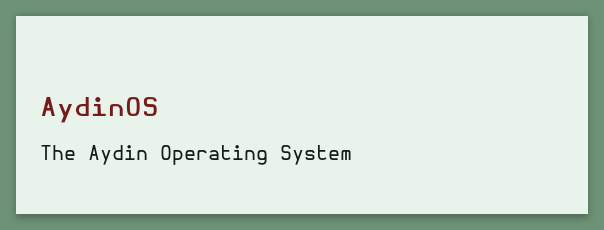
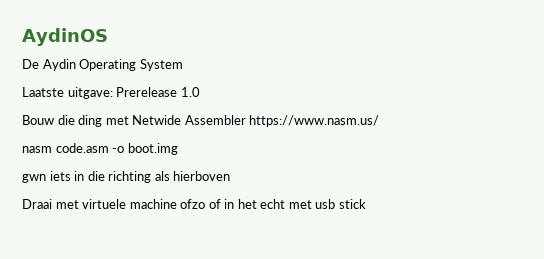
[40,145,76,160] The -> [22,59,39,69] De
(352, 155) none -> [22,87,200,99] [22,115,380,127] [22,143,178,155] [22,171,231,183] [22,199,366,209] // Laatste uitgave: Prerelease 1.0 // Bouw die ding met Netwide Assembler https://www.nasm.us/ // nasm code.asm -o boot.img // gwn iets in die richting als hierboven // Draai met virtuele machine ofzo of in het echt met usb stick

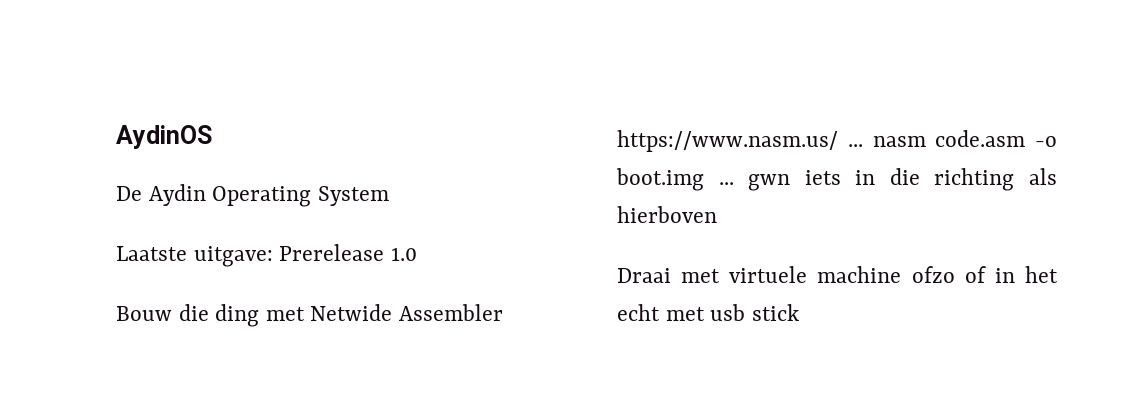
(380, 121) // -> [847,144,863,147] ...
(178, 149) // -> [718,182,734,185] ...

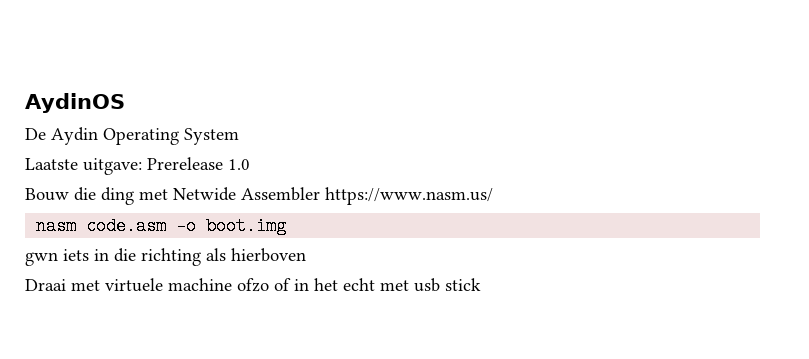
[847,144,863,147] ... -> (493, 196) //
[718,182,734,185] ... -> (287, 226) //

